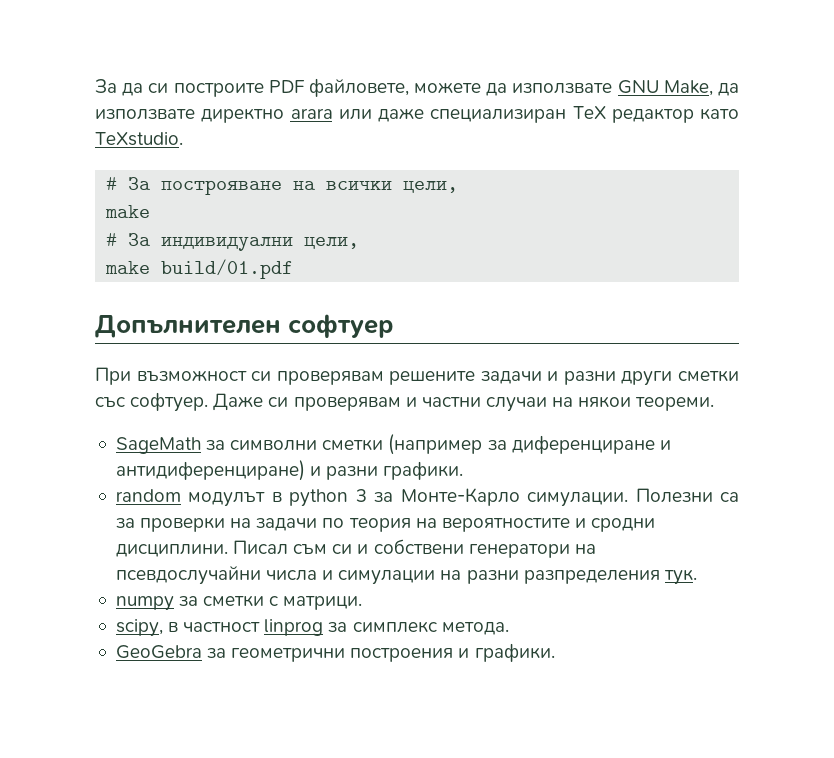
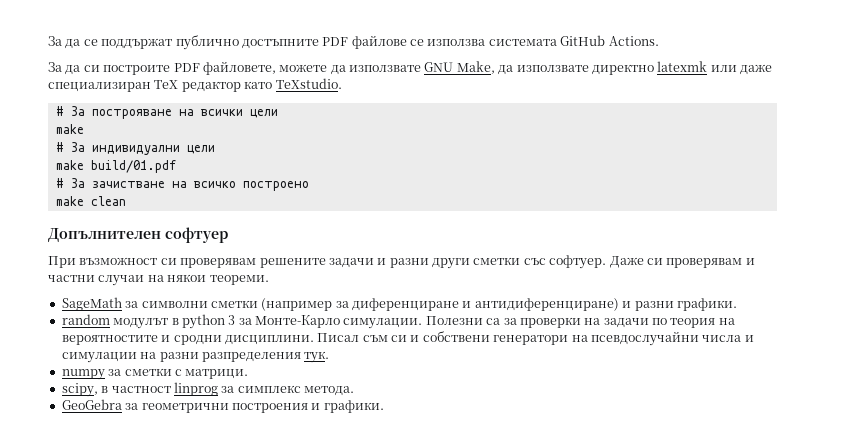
[95,79,144,96] За да -> [48,35,659,50] [48,62,81,75] За да се поддържат публично достъпните PDF файлове се използва системата GitHub Actions. // За да
[290,108,333,119] arara -> [657,61,708,72] latexmk
[403,181,459,193] цели, -> [249,109,278,118] цели
[304,237,360,249] цели, -> [186,145,215,154] цели
(294, 269) none -> [55,178,309,191] [55,196,126,206] // # За зачистване на всичко построено // make clean

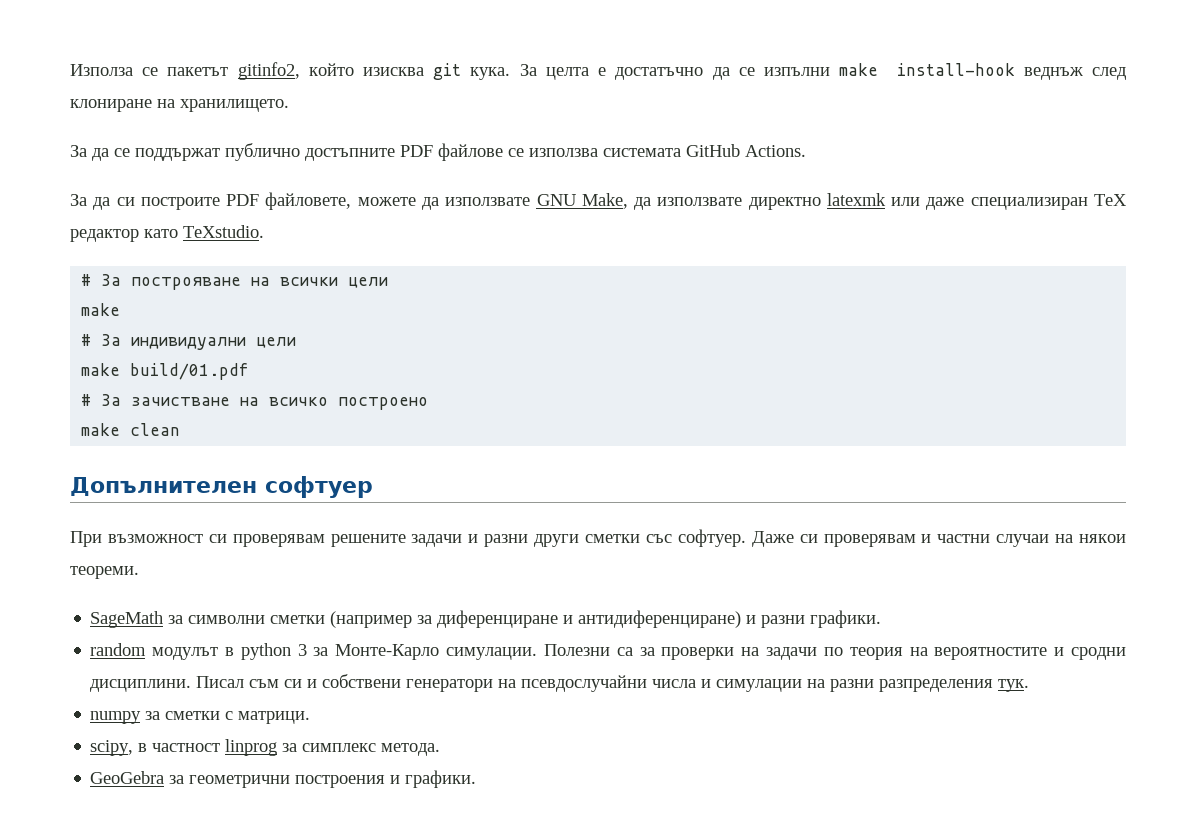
(48, 41) none -> [70,62,1126,80] [70,99,289,112] Използа се пакетът gitinfo2, който изисква git кука. За целта е достатъчно да се изпълни make install-hook веднъж след клониране на хранилището. //

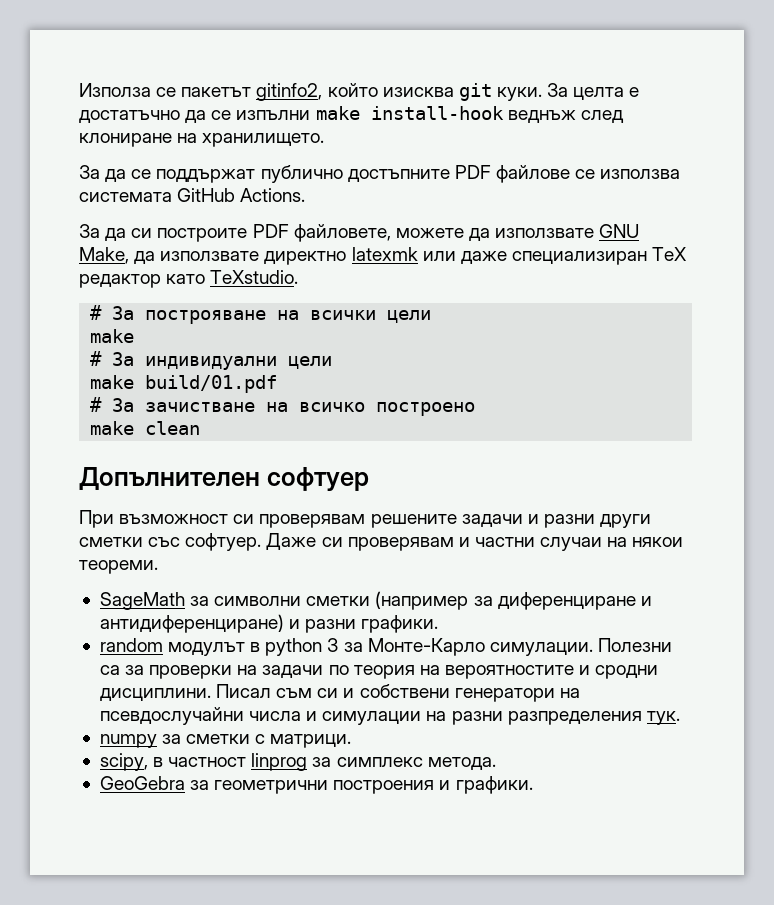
[470,67,511,80] кука. -> [496,87,542,101] куки.

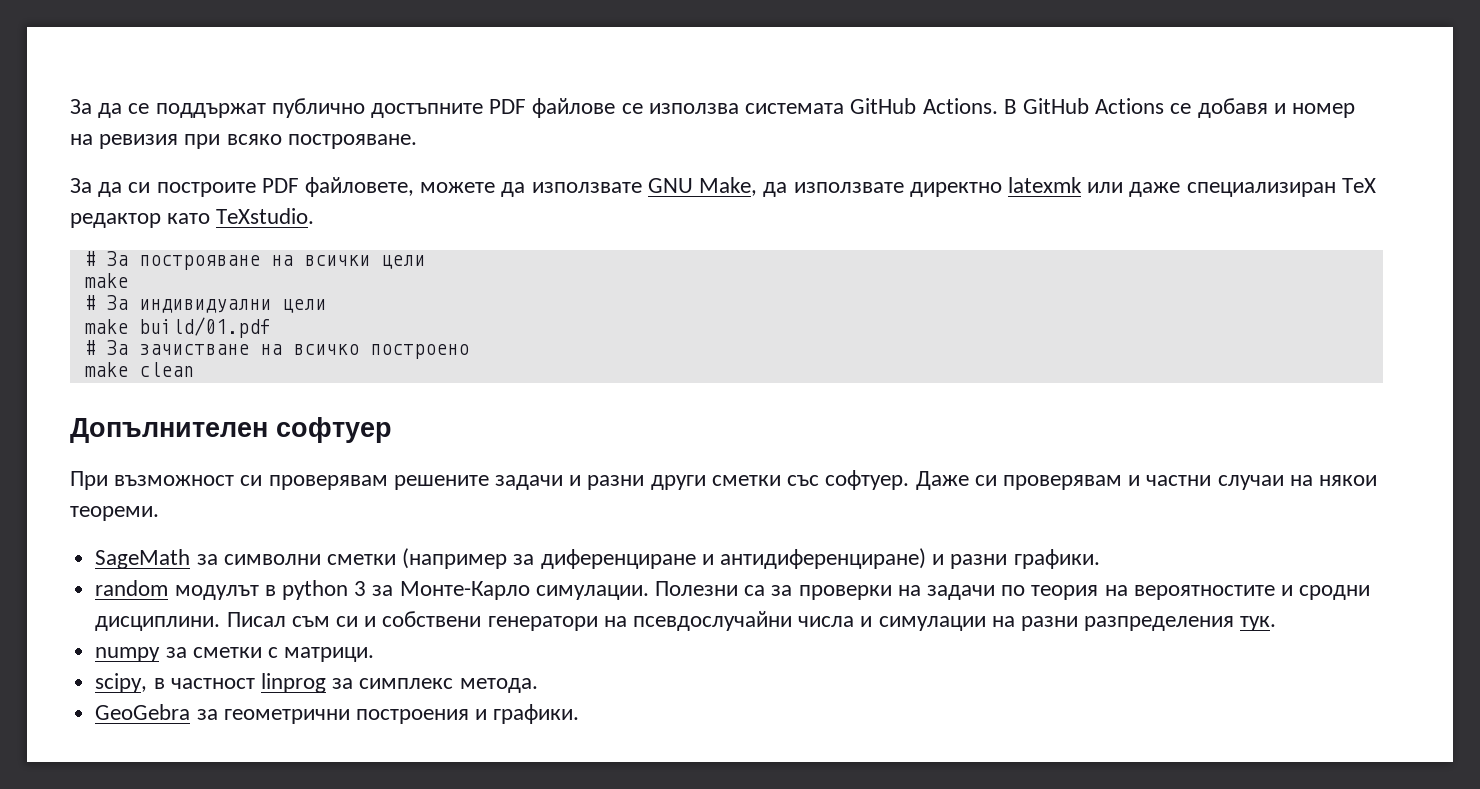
[79,83,640,101] [79,106,624,123] [79,133,325,147] Използа се пакетът gitinfo2, който изисква git куки. За целта е достатъчно да се изпълни make install-hook веднъж след клониране на хранилището. // -> (70, 106) none
(306, 195) none -> [1003,98,1355,118] [70,134,417,149] В GitHub Actions се добавя и номер на ревизия при всяко построяване.

